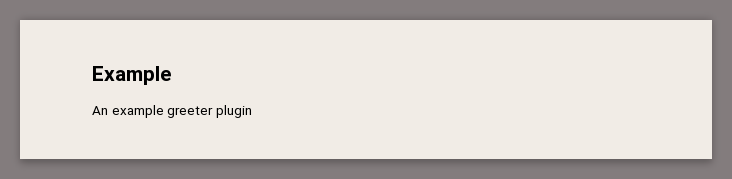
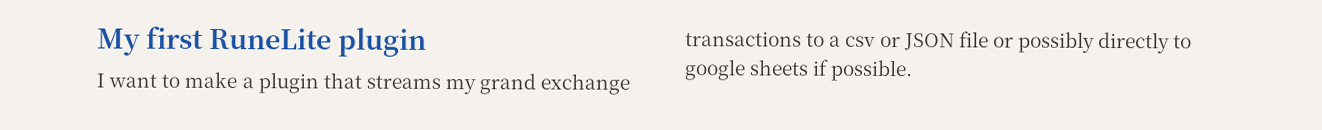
[92,66,171,85] [92,105,252,118] Example // An example greeter plugin -> [97,26,428,57] [96,71,631,95] [685,31,1193,54] [684,59,914,82] My first RuneLite plugin // I want to make a plugin that streams my grand exchange transactions to a csv or JSON file or possibly directly to google sheets if possible.

